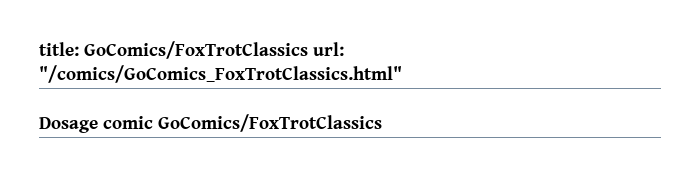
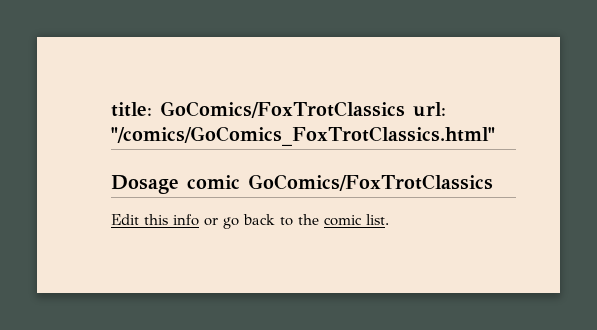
(382, 123) none -> [111,214,389,229] // Edit this info or go back to the comic list.

